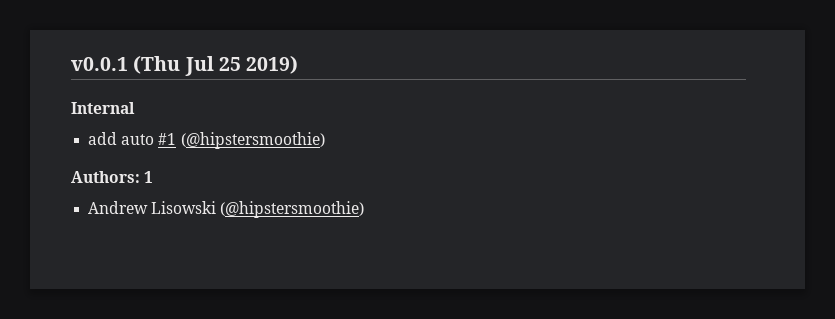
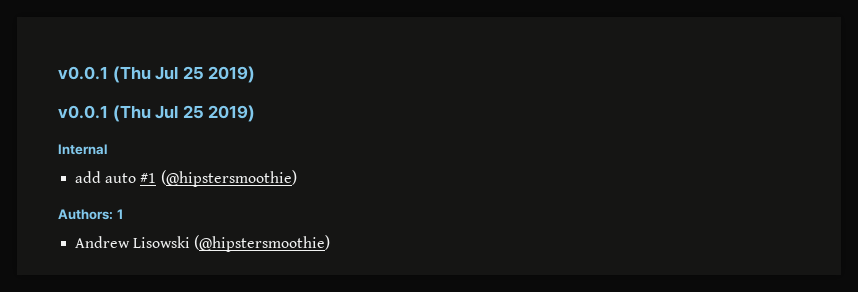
[71,55,299,76] v0.0.1 (Thu Jul 25 2019) -> [58,66,256,83] [58,105,256,122] v0.0.1 (Thu Jul 25 2019) // v0.0.1 (Thu Jul 25 2019)

